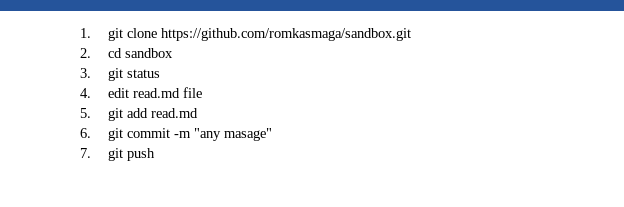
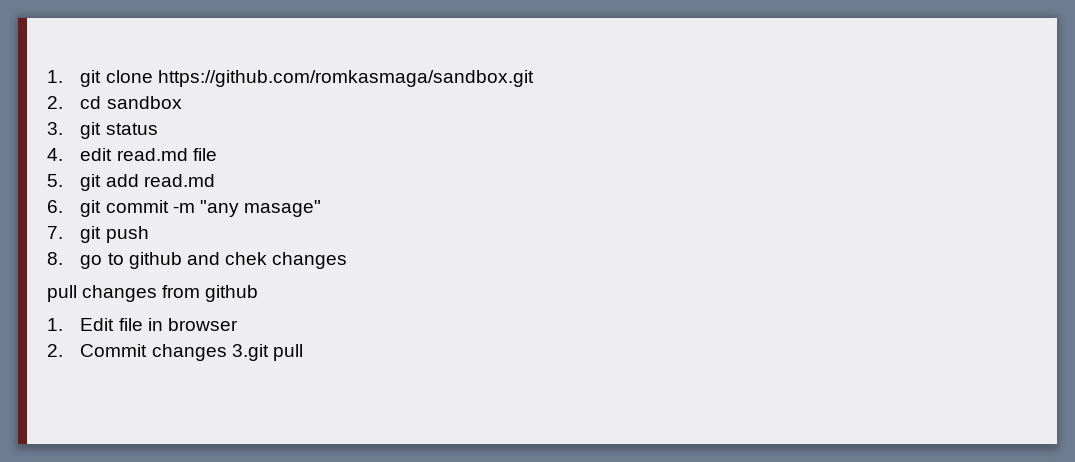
(156, 154) none -> [47,252,348,269] [47,285,259,302] [47,318,238,331] [47,344,303,361] // 8. go to github and chek changes // pull changes from github // 1. Edit file in browser // 2. Commit changes 3.git pull

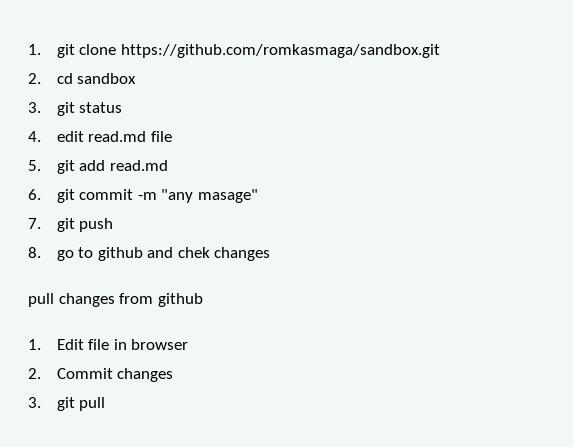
[231,344,269,361] 3.git -> [28,397,75,411] // 3. git

